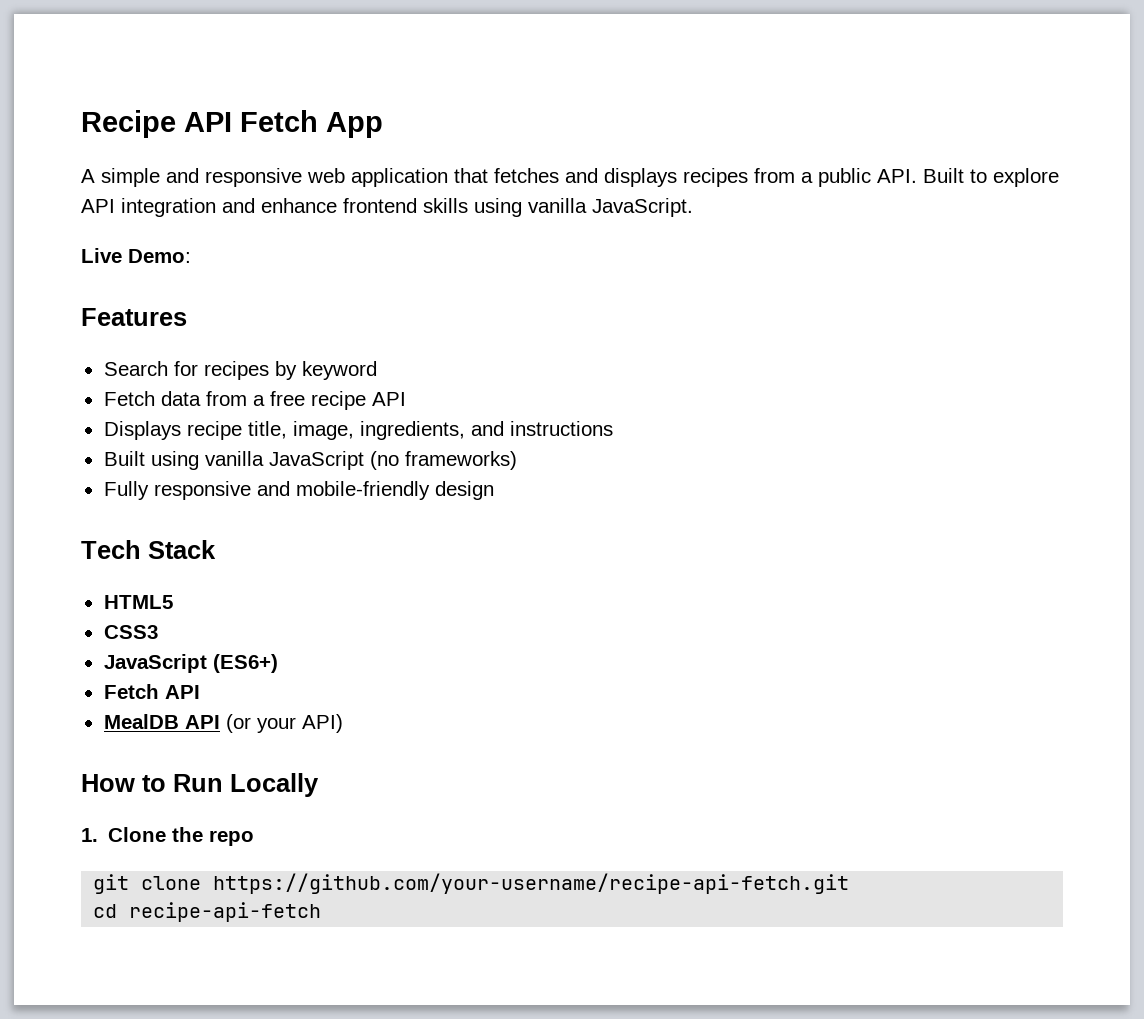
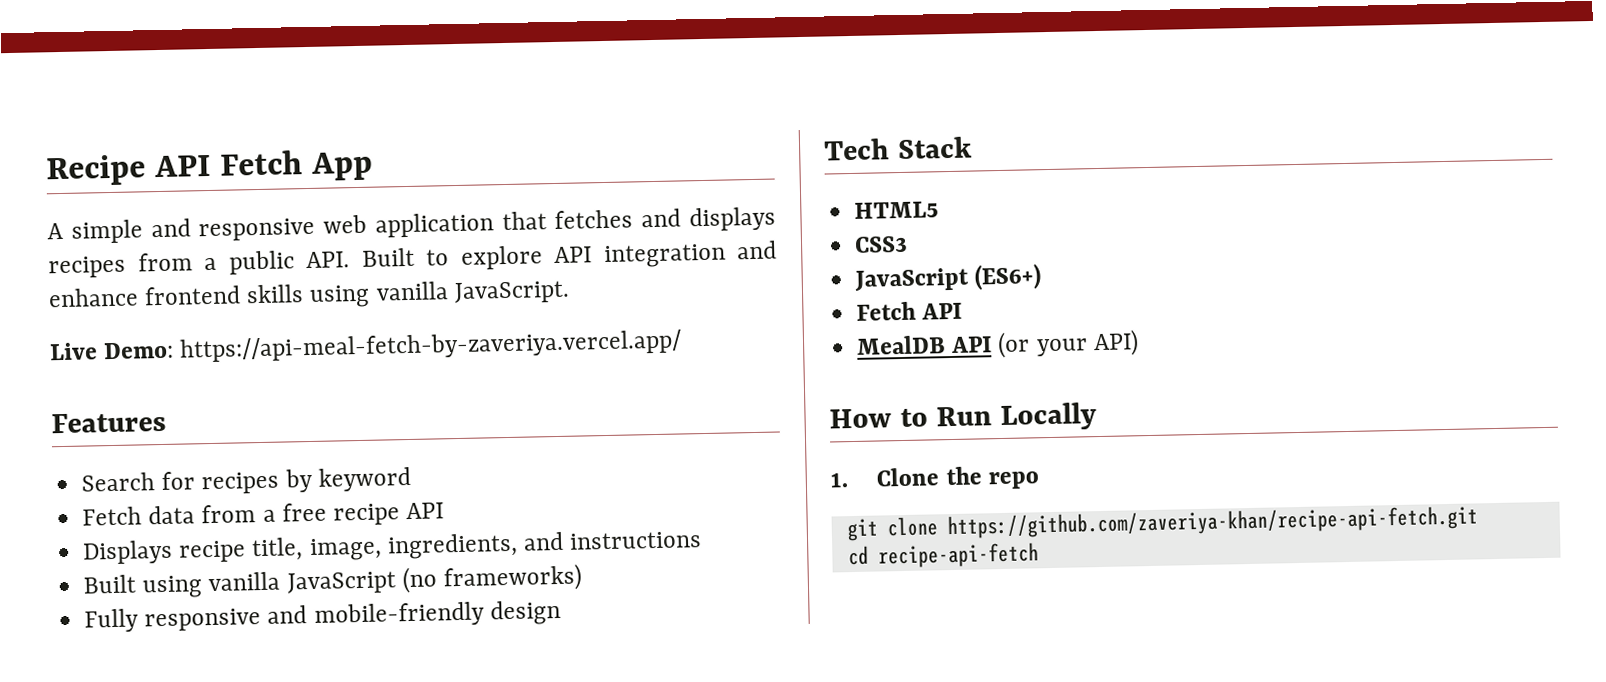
(191, 256) none -> [179,329,683,363] https://api-meal-fetch-by-zaveriya.vercel.app/
[213,873,850,894] https://github.com/your-username/recipe-api-fetch.git -> [946,505,1478,540] https://github.com/zaveriya-khan/recipe-api-fetch.git

